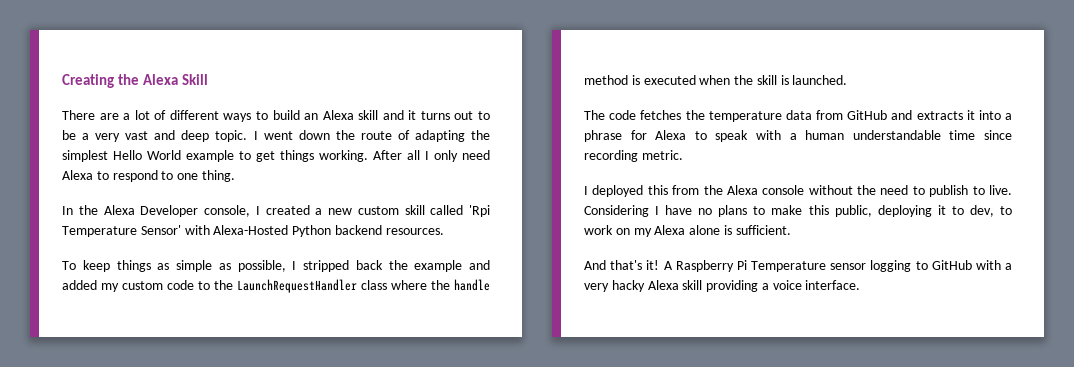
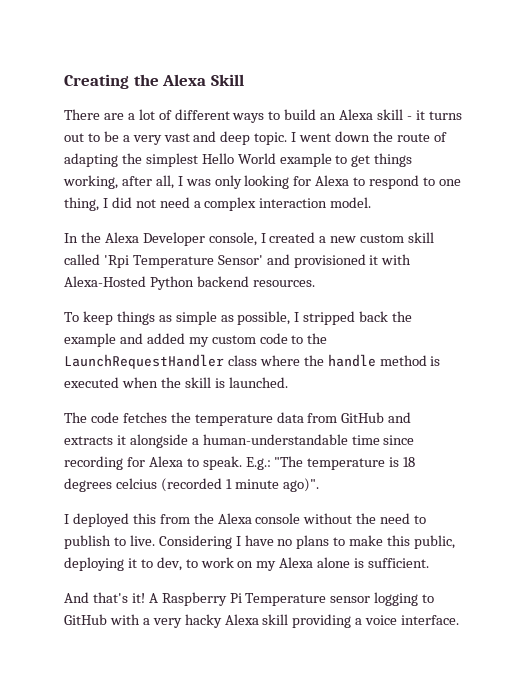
[382,110,404,120] and -> [406,116,412,120] -
[319,150,490,162] working. After all I only need -> [63,175,312,189] working, after all, I was only looking for
[201,170,235,182] thing. -> [64,197,372,211] thing, I did not need a complex interaction model.
(181, 230) none -> [266,254,379,268] and provisioned it
[978,110,1013,120] [584,130,1012,142] [584,150,683,162] into a phrase for Alexa to speak with a human understandable time since recording metric. -> [129,434,415,448] [64,456,416,470] [64,478,319,492] alongside a human-understandable time since recording for Alexa to speak. E.g.: "The temperature is 18 degrees celcius (recorded 1 minute ago)".

